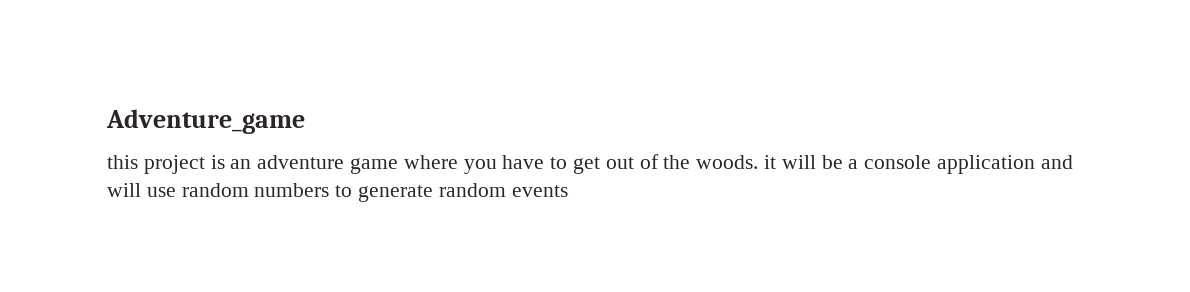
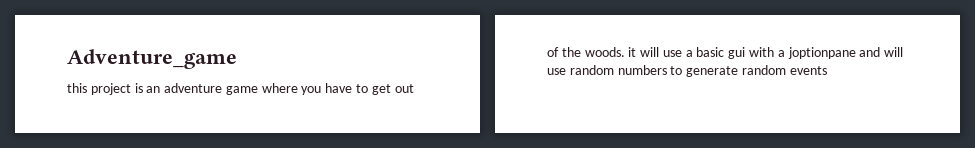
[821,155,1036,174] be a console application -> [662,47,856,59] use a basic gui with a joptionpane

